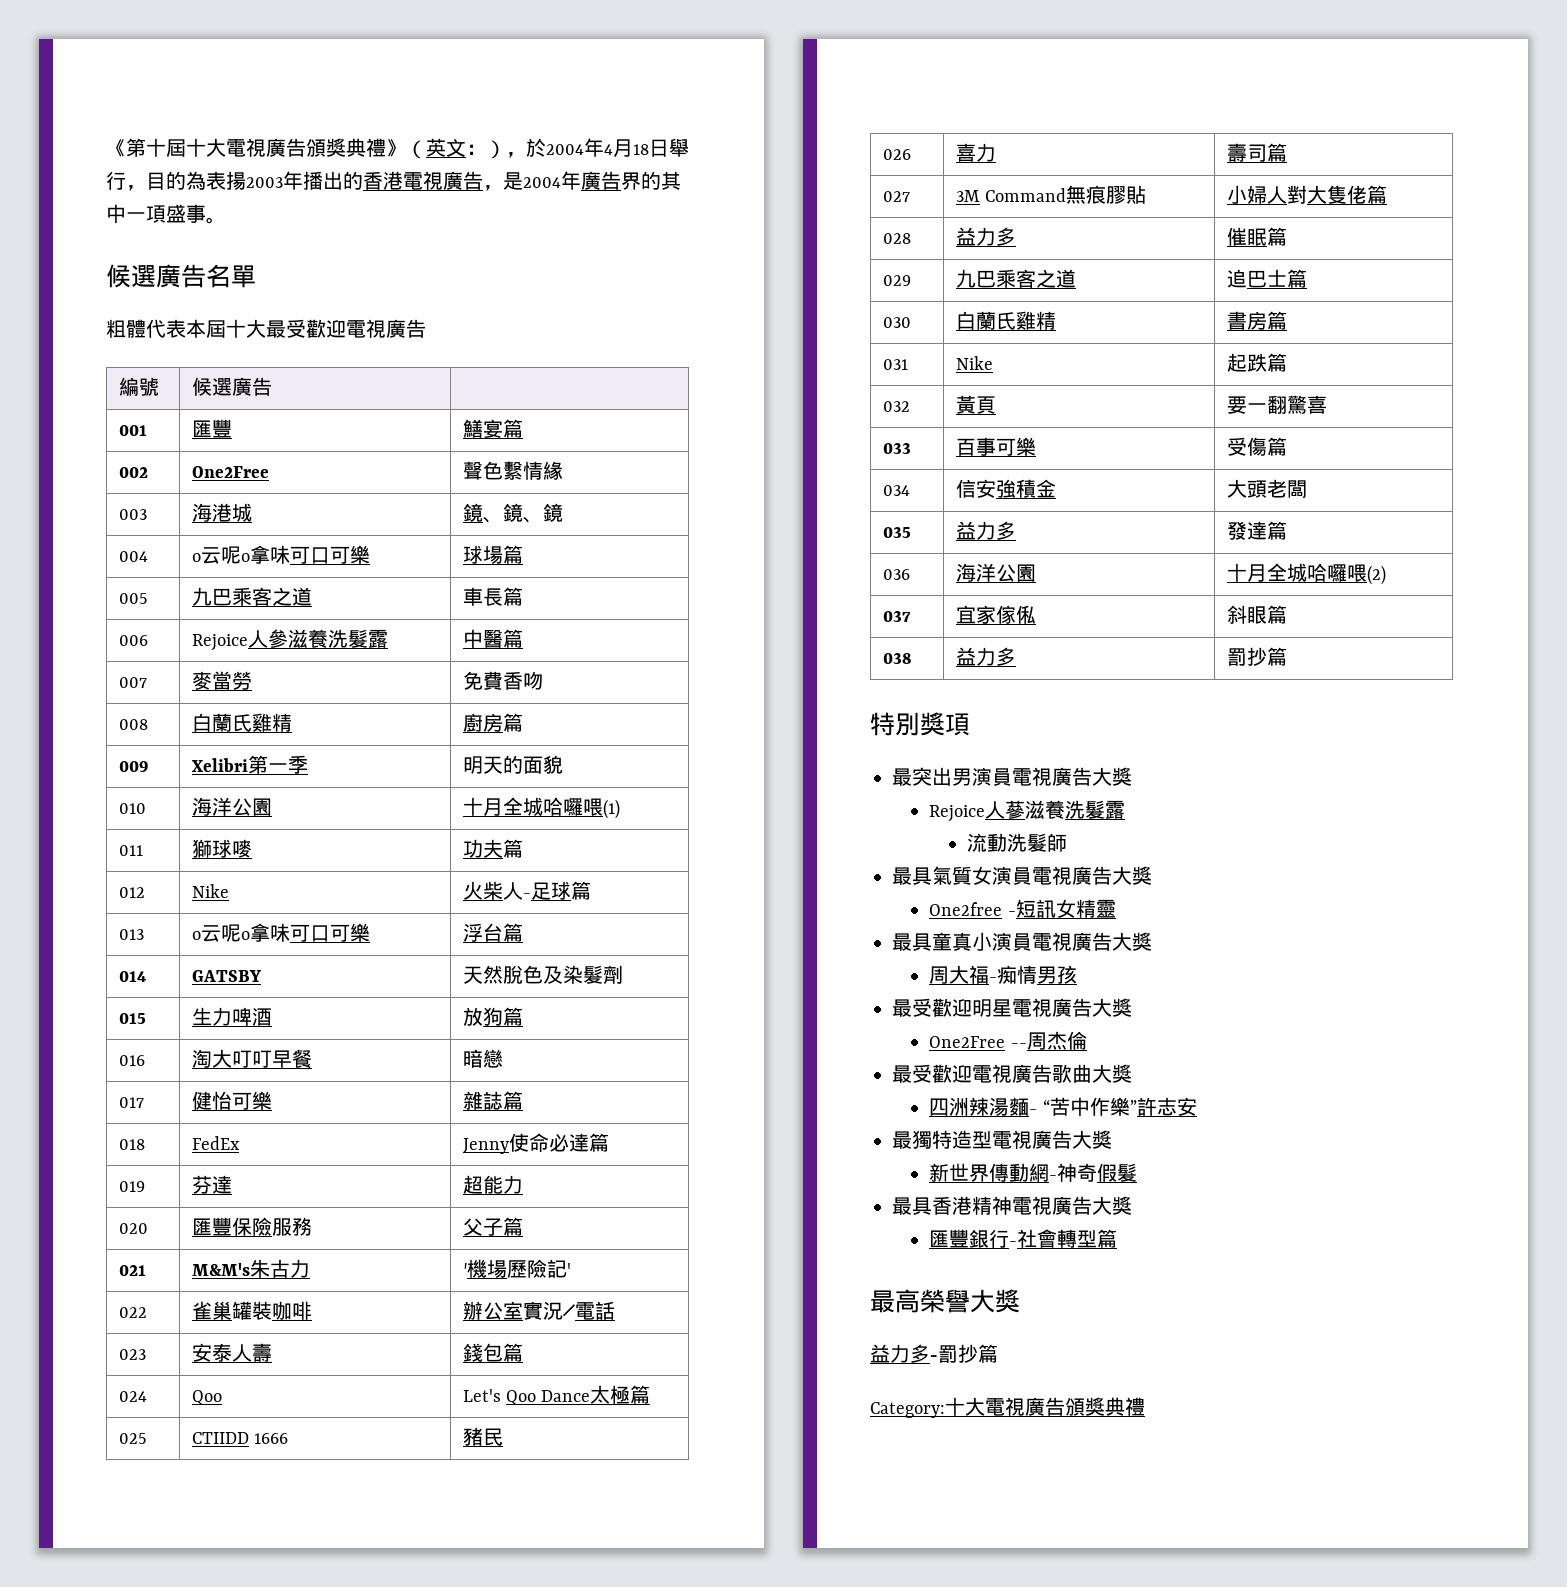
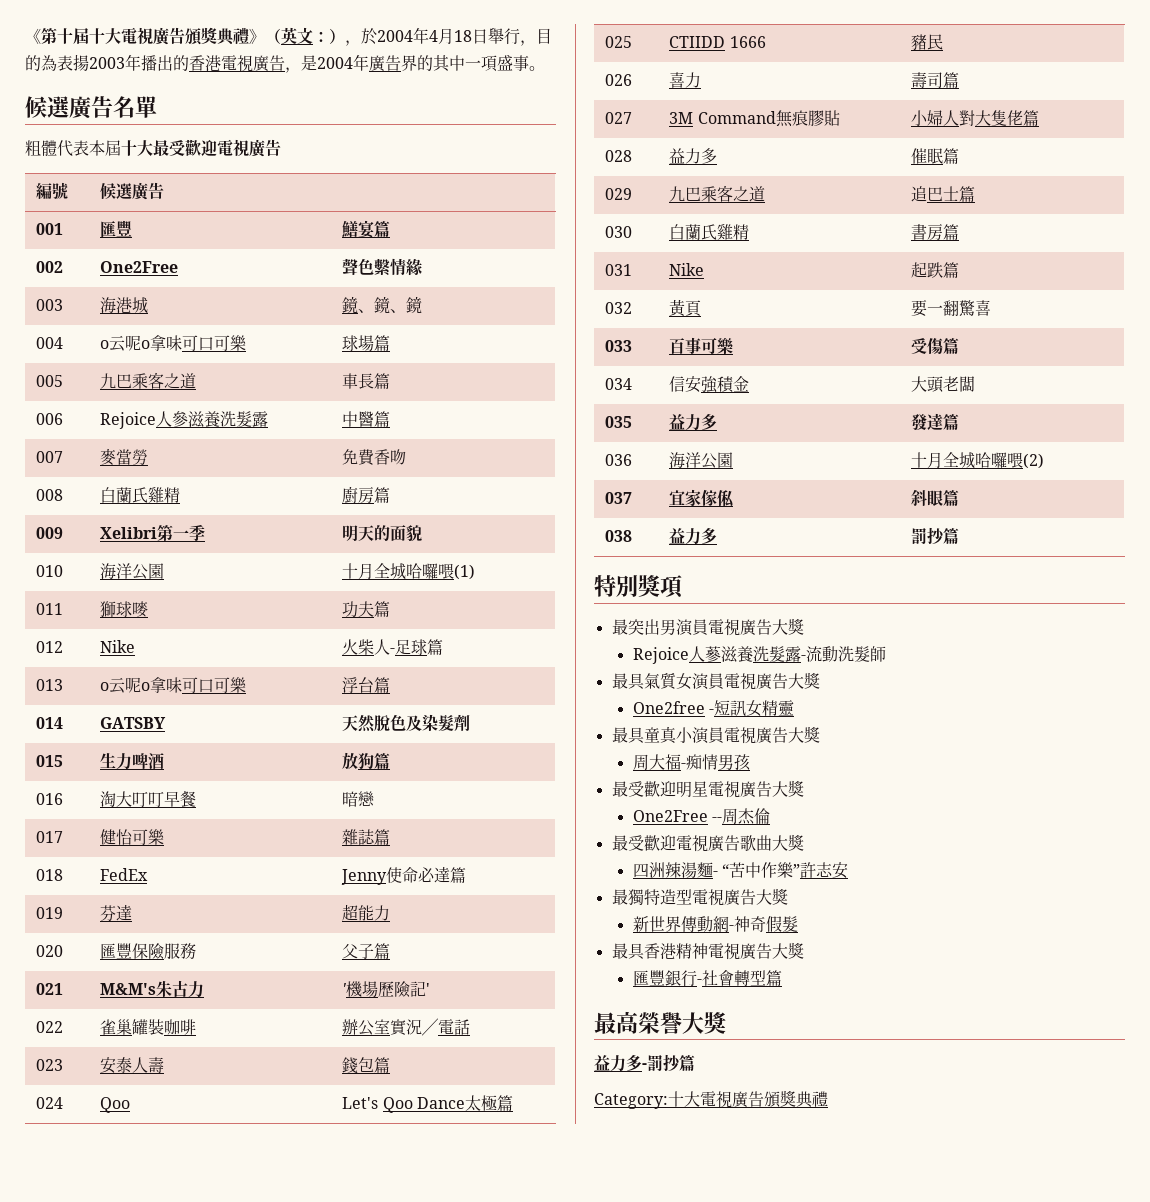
(1126, 809) // -> [800,655,806,660] -

